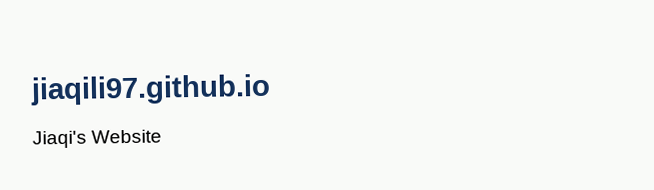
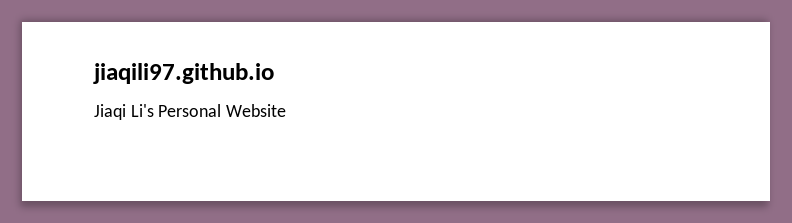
[32,130,87,149] Jiaqi's -> [94,104,222,120] Jiaqi Li's Personal

